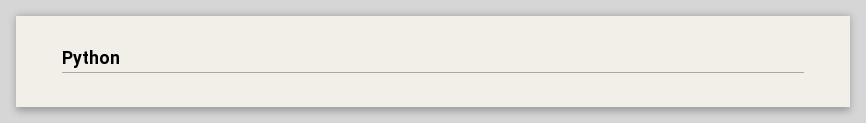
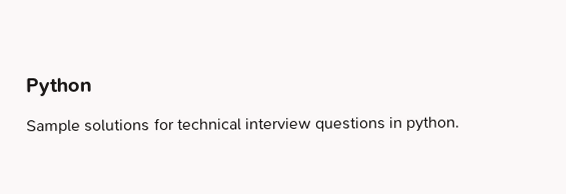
(120, 59) none -> [26,116,461,135] // Sample solutions for technical interview questions in python.

